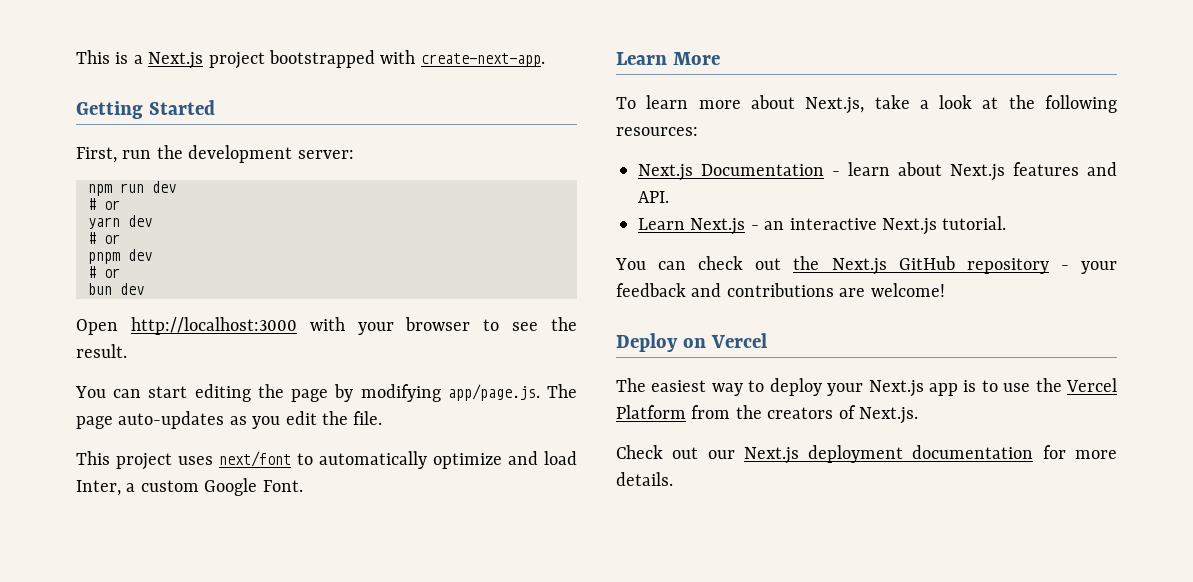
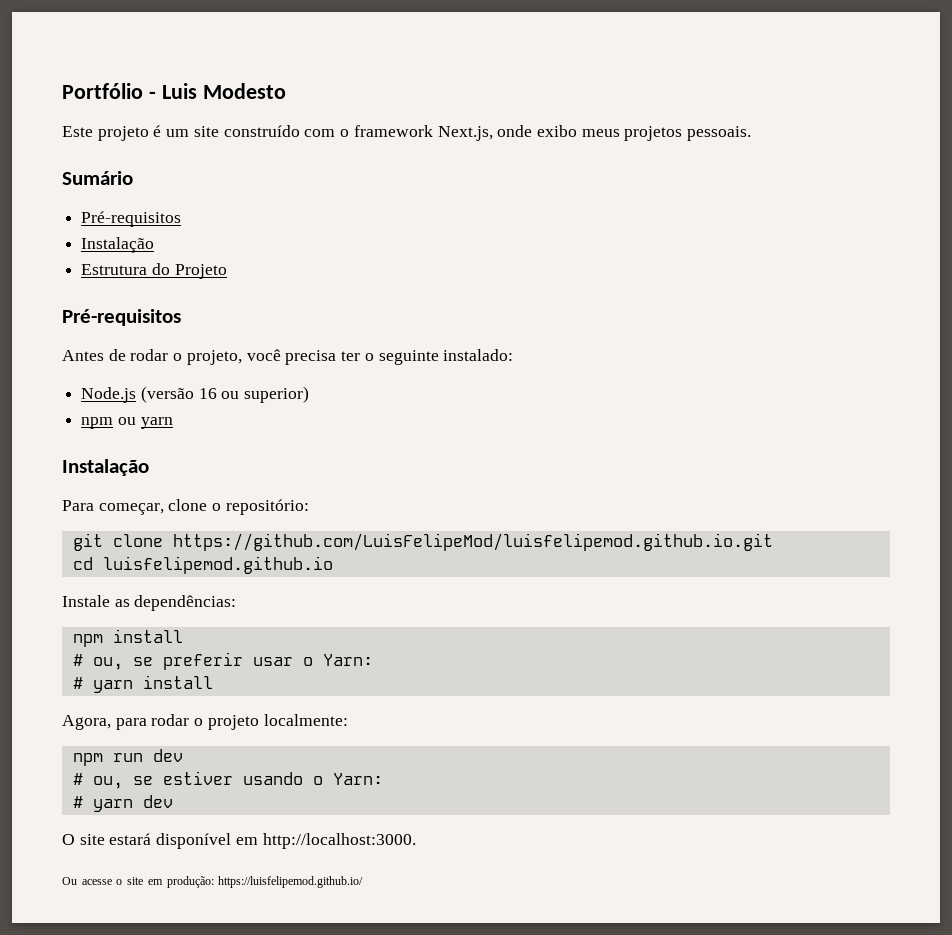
[76,50,545,69] [76,100,215,119] [76,145,354,163] [88,181,176,196] [88,198,120,210] [88,215,152,229] [88,232,120,244] [88,249,152,264] [88,266,120,278] [88,283,144,295] [76,317,577,335] [76,344,127,358] [75,384,577,402] [76,411,383,429] [76,451,577,470] [76,478,303,496] [616,52,720,65] [616,95,1117,114] [616,127,698,136] [638,162,1117,181] [638,191,669,203] [638,216,1007,235] [615,256,1117,275] [616,283,945,297] [616,333,767,352] [616,378,1117,397] [616,405,918,424] [616,445,1117,464] [616,472,673,486] This is a Next.js project bootstrapped with create-next-app. // Getting Started // First, run the development server: // npm run dev // # or // yarn dev // # or // pnpm dev // # or // bun dev // Open http://localhost:3000 with your browser to see the result. // You can start editing the page by modifying app/page.js. The page auto-updates as you edit the file. // This project uses next/font to automatically optimize and load Inter, a custom Google Font. // Learn More // To learn more about Next.js, take a look at the following resources: // Next.js Documentation - learn about Next.js features and API. // Learn Next.js - an interactive Next.js tutorial. // You can check out the Next.js GitHub repository - your feedback and contributions are welcome! // Deploy on Vercel // The easiest way to deploy your Next.js app is to use the Vercel Platform from the creators of Next.js. // Check out our Next.js deployment documentation for more details. -> [62,83,286,99] [62,125,752,141] [62,171,133,185] [81,211,182,227] [81,237,155,253] [81,263,227,279] [62,309,181,326] [62,349,514,365] [81,386,310,403] [81,417,173,429] [62,459,149,476] [62,499,309,515] [72,533,773,551] [72,556,333,574] [62,595,237,611] [72,629,183,647] [72,652,373,670] [72,675,213,693] [62,714,348,730] [72,749,183,766] [72,771,383,789] [72,795,173,812] [62,833,416,849] [62,876,364,888] Portfólio - Luis Modesto // Este projeto é um site construído com o framework Next.js, onde exibo meus projetos pessoais. // Sumário // Pré-requisitos // Instalação // Estrutura do Projeto // Pré-requisitos // Antes de rodar o projeto, você precisa ter o seguinte instalado: // Node.js (versão 16 ou superior) // npm ou yarn // Instalação // Para começar, clone o repositório: // git clone https://github.com/LuisFelipeMod/luisfelipemod.github.io.git // cd luisfelipemod.github.io // Instale as dependências: // npm install // # ou, se preferir usar o Yarn: // # yarn install // Agora, para rodar o projeto localmente: // npm run dev // # ou, se estiver usando o Yarn: // # yarn dev // O site estará disponível em http://localhost:3000. // Ou acesse o site em produção: https://luisfelipemod.github.io/

